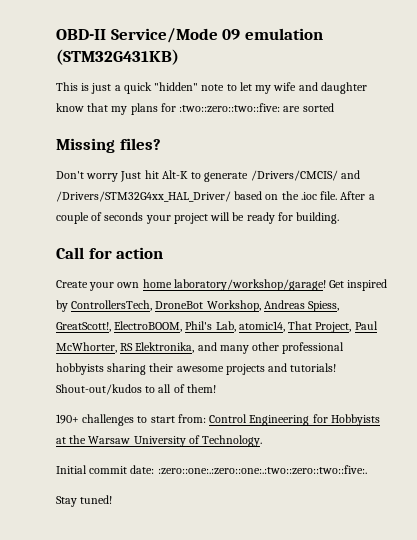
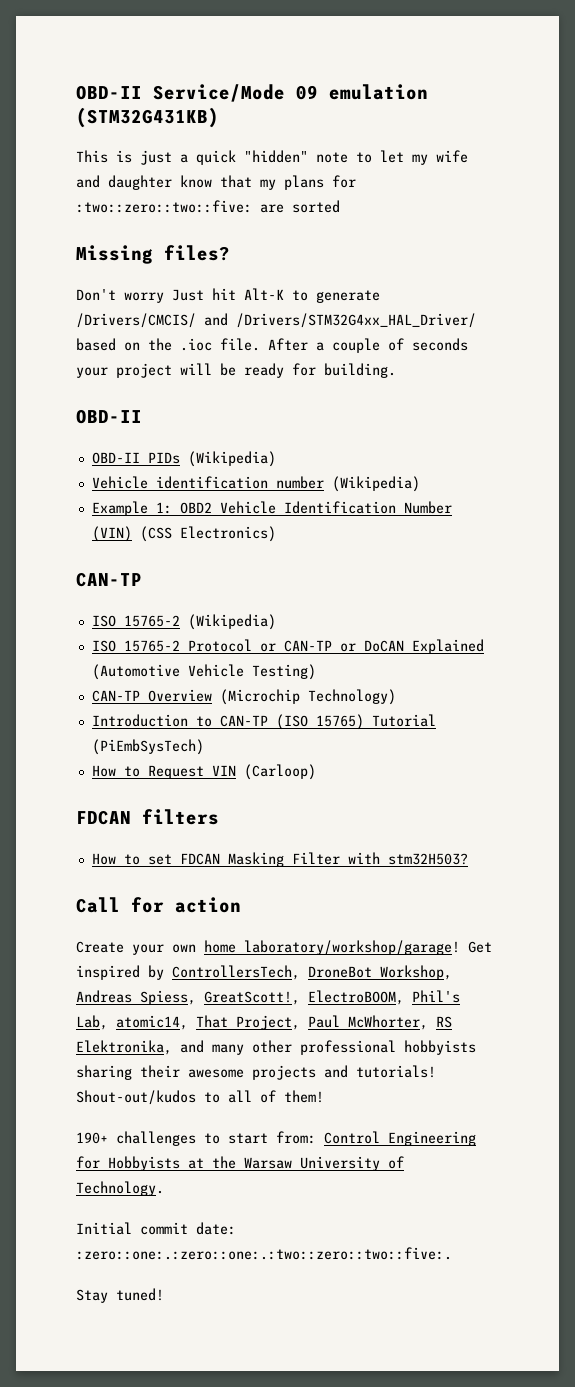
(340, 218) none -> [76,409,142,424] [91,451,276,467] [91,476,420,492] [91,501,452,516] [91,526,276,542] [76,572,142,587] [91,614,276,630] [91,639,484,654] [91,664,316,680] [91,689,396,705] [91,714,436,730] [91,739,204,755] [91,764,316,780] [76,809,219,825] [91,852,468,867] // OBD-II // OBD-II PIDs (Wikipedia) // Vehicle identification number (Wikipedia) // Example 1: OBD2 Vehicle Identification Number (VIN) (CSS Electronics) // CAN-TP // ISO 15765-2 (Wikipedia) // ISO 15765-2 Protocol or CAN-TP or DoCAN Explained (Automotive Vehicle Testing) // CAN-TP Overview (Microchip Technology) // Introduction to CAN-TP (ISO 15765) Tutorial (PiEmbSysTech) // How to Request VIN (Carloop) // FDCAN filters // How to set FDCAN Masking Filter with stm32H503?

